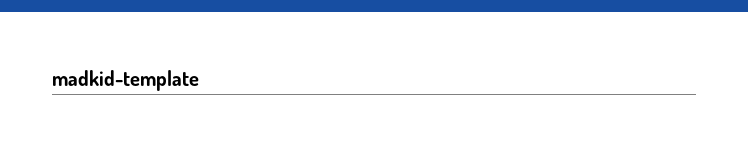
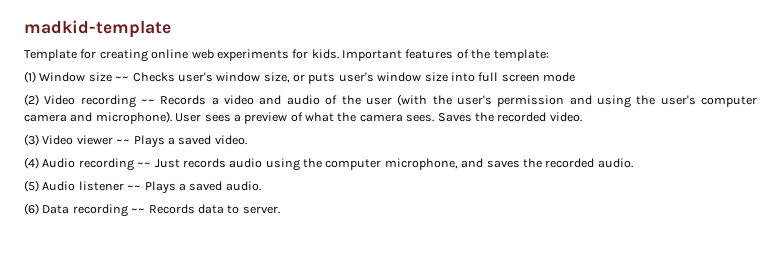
(199, 80) none -> [24,49,549,62] [24,71,575,84] [24,94,758,108] [24,111,582,124] [24,134,247,148] [24,157,633,171] [24,180,261,194] [24,203,280,217] // Template for creating online web experiments for kids. Important features of the template: // (1) Window size ~~ Checks user's window size, or puts user's window size into full screen mode // (2) Video recording ~~ Records a video and audio of the user (with the user's permission and using the user's computer camera and microphone). User sees a preview of what the camera sees. Saves the recorded video. // (3) Video viewer ~~ Plays a saved video. // (4) Audio recording ~~ Just records audio using the computer microphone, and saves the recorded audio. // (5) Audio listener ~~ Plays a saved audio. // (6) Data recording ~~ Records data to server.

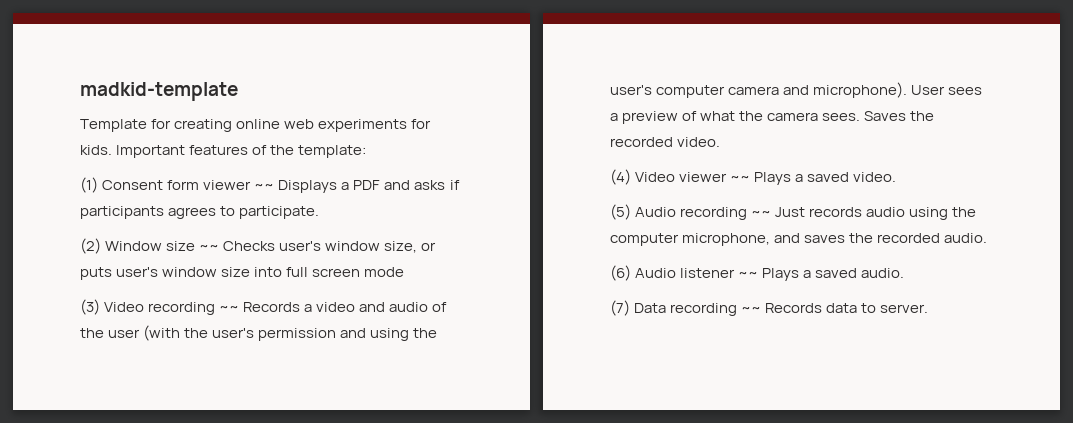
(36, 77) none -> [102,180,460,193] [80,206,320,219] [80,238,101,254] Consent form viewer ~~ Displays a PDF and asks if participants agrees to participate. // (2)
[24,94,39,106] (2) -> [80,299,100,315] (3)
[24,134,39,146] (3) -> [610,169,631,185] (4)
[24,157,39,169] (4) -> [610,204,631,220] (5)
[24,180,39,192] (5) -> [610,265,631,281] (6)
[24,203,39,215] (6) -> [610,300,630,316] (7)

